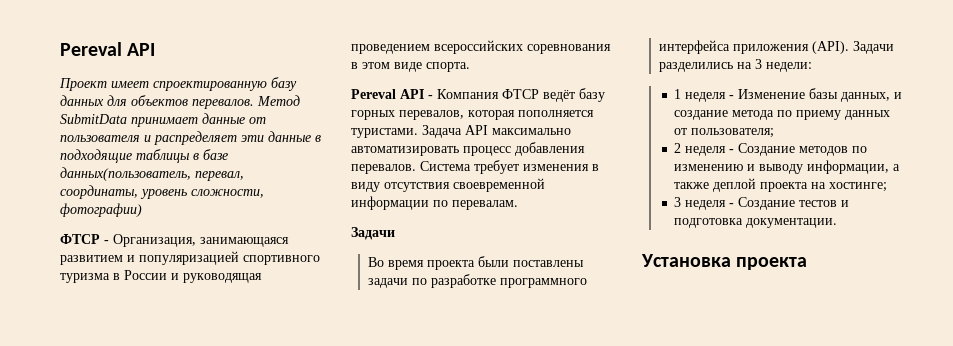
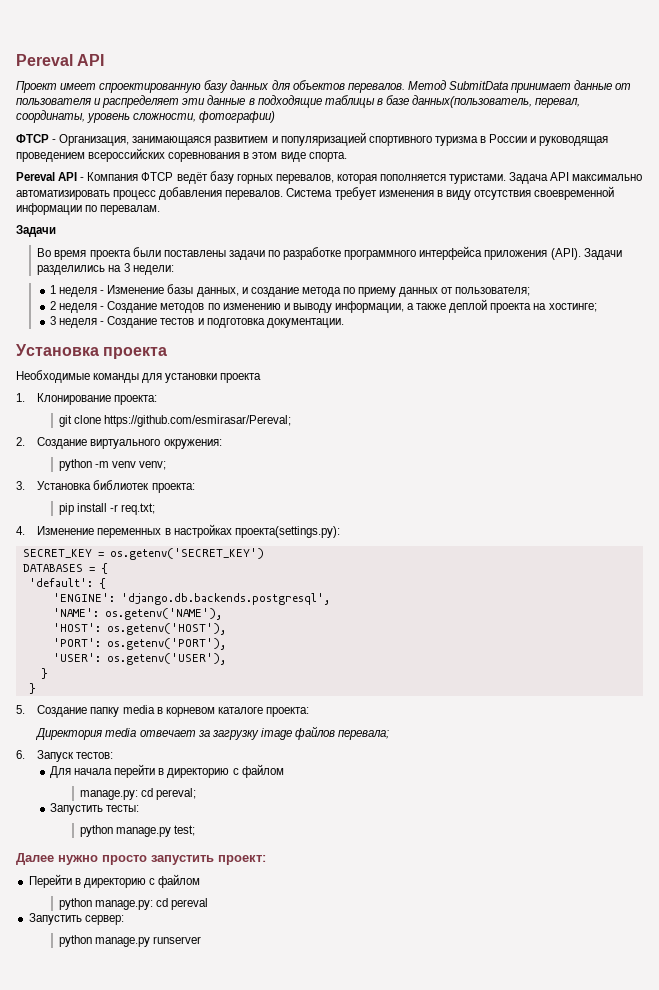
(808, 263) none -> [16,370,262,383] [16,393,158,405] [58,415,291,427] [16,437,222,449] [58,459,167,471] [16,480,195,493] [58,503,156,515] [16,524,340,538] [22,548,264,560] [22,563,108,574] [28,578,106,589] [52,593,330,605] [52,608,222,620] [52,623,226,635] [52,638,226,650] [52,653,226,665] [40,668,48,679] [28,683,36,694] [16,705,309,717] [35,726,390,740] [16,750,114,762] [50,764,284,778] [80,788,197,800] [50,803,140,815] [80,825,196,837] [16,853,266,865] [28,874,201,888] [58,898,209,910] [28,913,124,925] [58,935,201,947] // Необходимые команды для установки проекта // 1. Клонирование проекта: // git clone https://github.com/esmirasar/Pereval; // 2. Создание виртуального окружения: // python -m venv venv; // 3. Установка библиотек проекта: // pip install -r req.txt; // 4. Изменение переменных в настройках проекта(settings.py): // SECRET_KEY = os.getenv('SECRET_KEY') // DATABASES = { // 'default': { // 'ENGINE': 'django.db.backends.postgresql', // 'NAME': os.getenv('NAME'), // 'HOST': os.getenv('HOST'), // 'PORT': os.getenv('PORT'), // 'USER': os.getenv('USER'), // } // } // 5. Создание папку media в корневом каталоге проекта: // Директория media отвечает за загрузку image файлов перевала; // 6. Запуск тестов: // Для начала перейти в директорию с файлом // manage.py: cd pereval; // Запустить тесты: // python manage.py test; // Далее нужно просто запустить проект: // Перейти в директорию с файлом // python manage.py: cd pereval // Запустить сервер: // python manage.py runserver

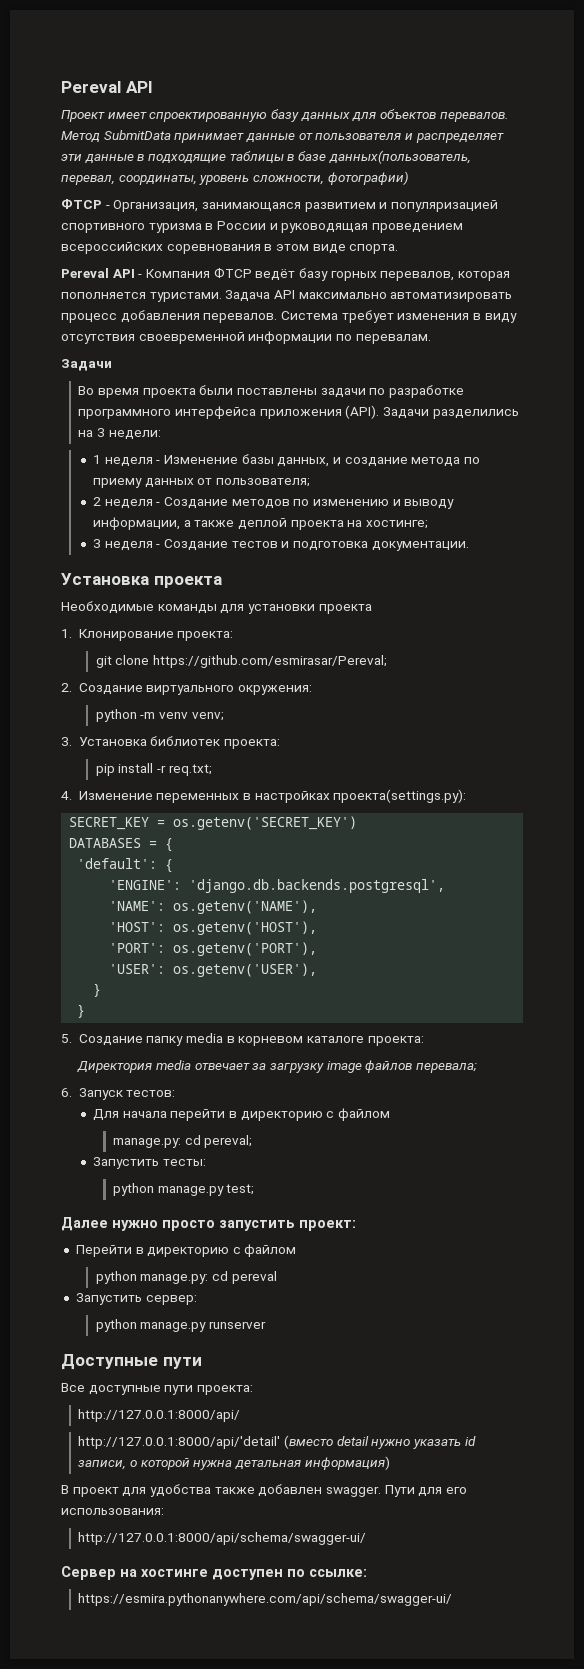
(201, 940) none -> [61,1354,202,1370] [61,1383,253,1395] [78,1409,241,1422] [78,1435,476,1449] [78,1456,390,1470] [61,1484,467,1497] [61,1508,164,1515] [78,1532,367,1545] [61,1566,367,1580] [78,1593,453,1606] // Доступные пути // Все доступные пути проекта: // http://127.0.0.1:8000/api/ // http://127.0.0.1:8000/api/'detail' (вместо detail нужно указать id записи, о которой нужна детальная информация) // В проект для удобства также добавлен swagger. Пути для его использования: // http://127.0.0.1:8000/api/schema/swagger-ui/ // Сервер на хостинге доступен по ссылке: // https://esmira.pythonanywhere.com/api/schema/swagger-ui/

